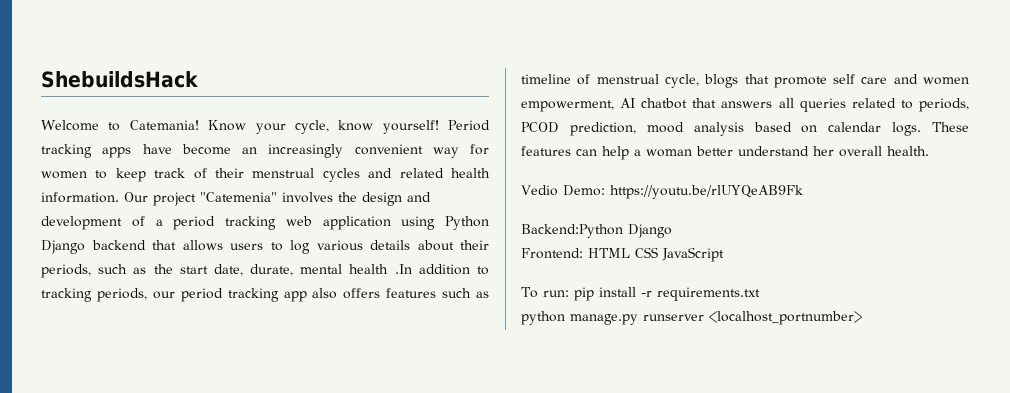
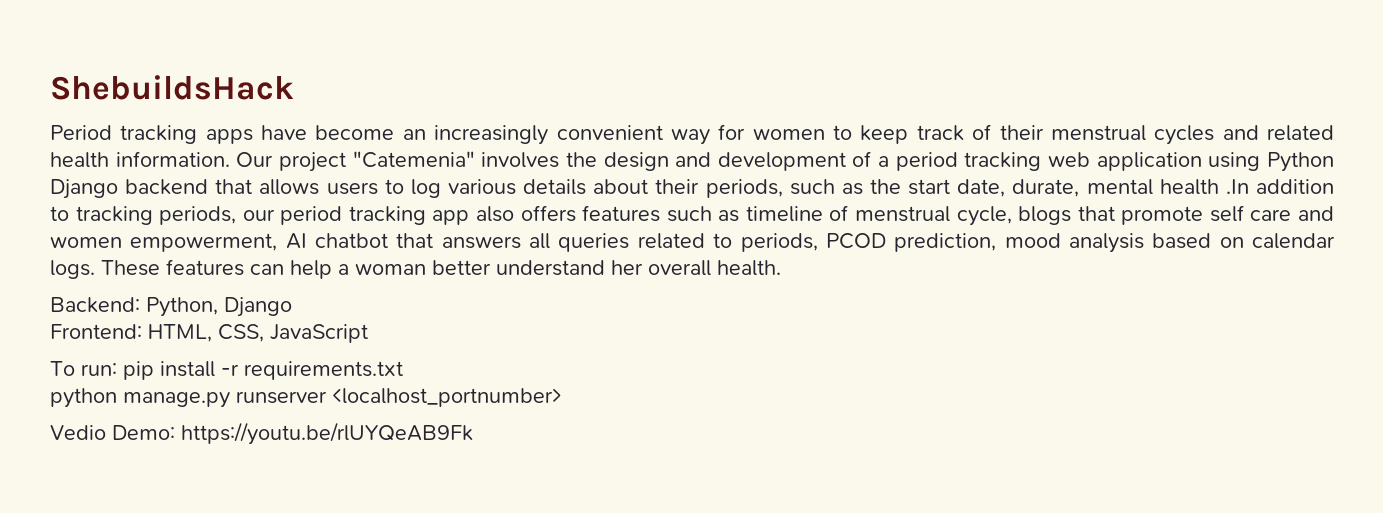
[41,120,439,134] Welcome to Catemania! Know your cycle, know yourself! -> (294, 87) none
[521,185,803,199] [521,224,623,238] Vedio Demo: https://youtu.be/rlUYQeAB9Fk // Backend:Python -> [50,297,218,317] Backend: Python,
[588,247,658,258] HTML CSS -> [148,324,264,342] HTML, CSS,
(862, 318) none -> [50,422,473,445] // Vedio Demo: https://youtu.be/rlUYQeAB9Fk

